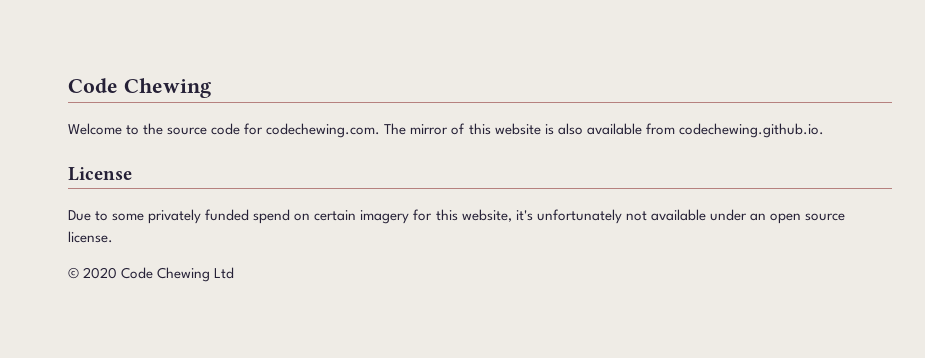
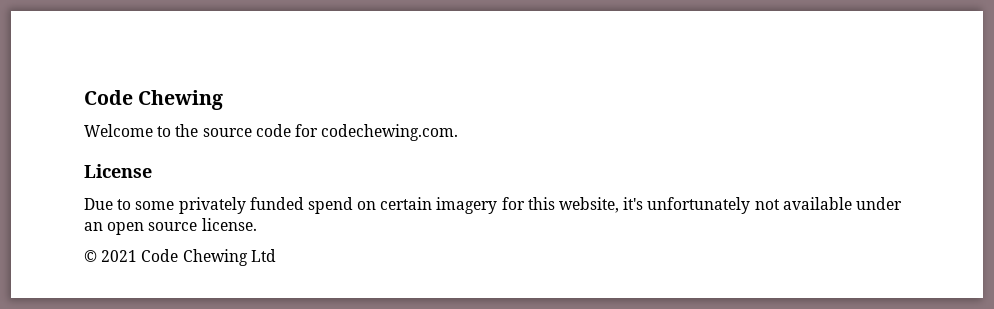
[384,123,824,138] The mirror of this website is also available from codechewing.github.io. -> (459, 132) none
[83,267,118,279] 2020 -> [101,250,138,262] 2021

